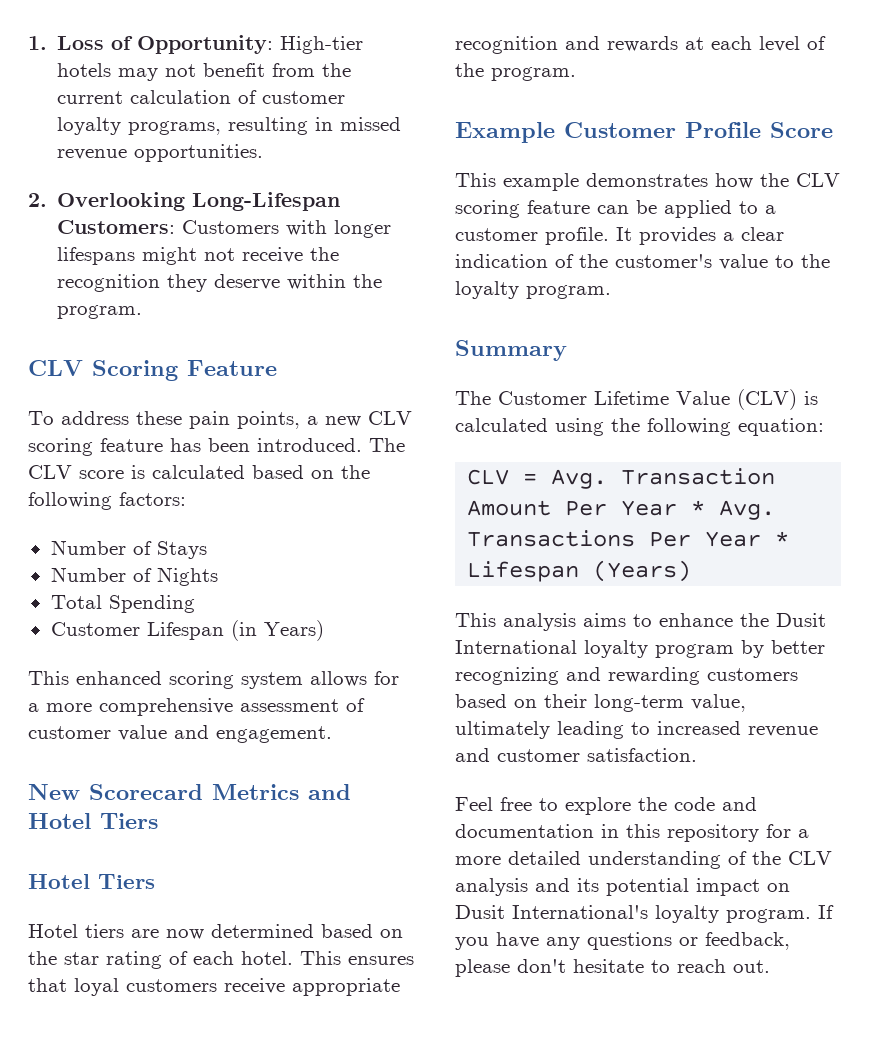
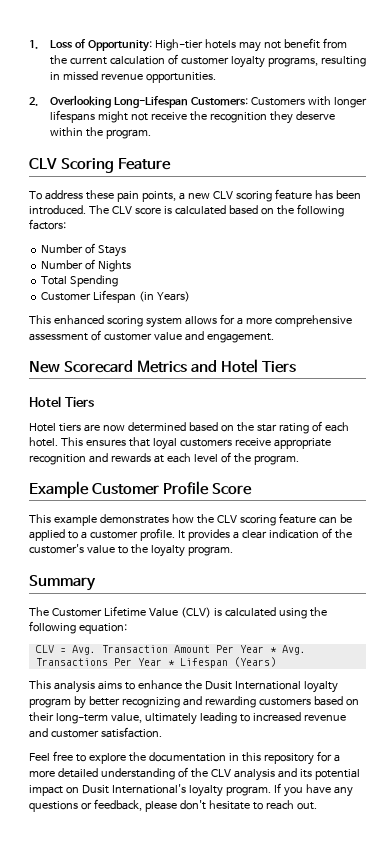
[674,797,757,811] code and -> (146, 757) none

